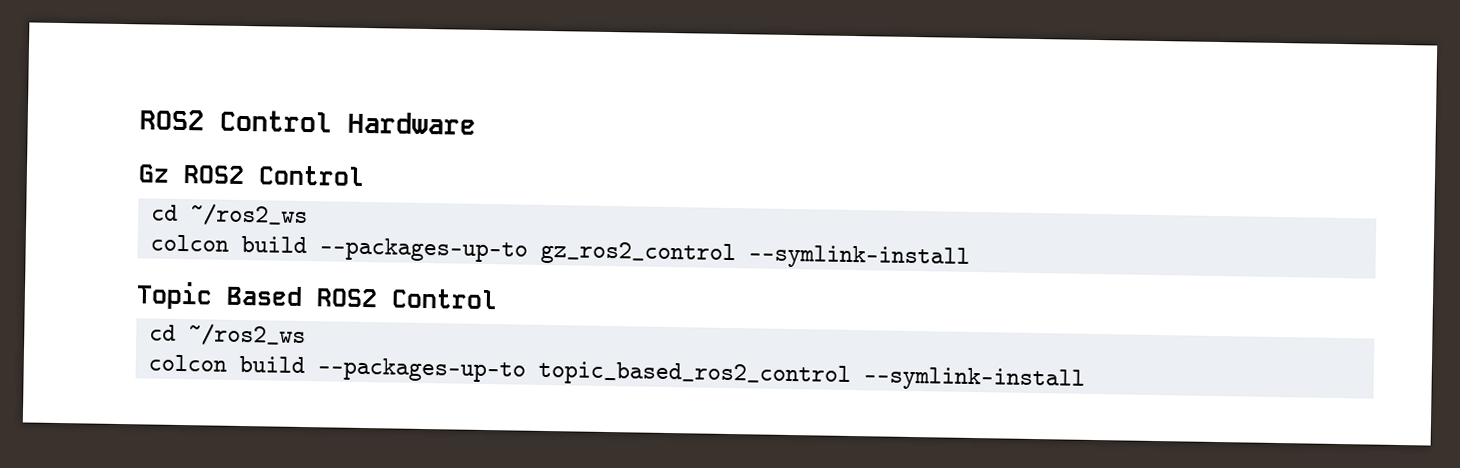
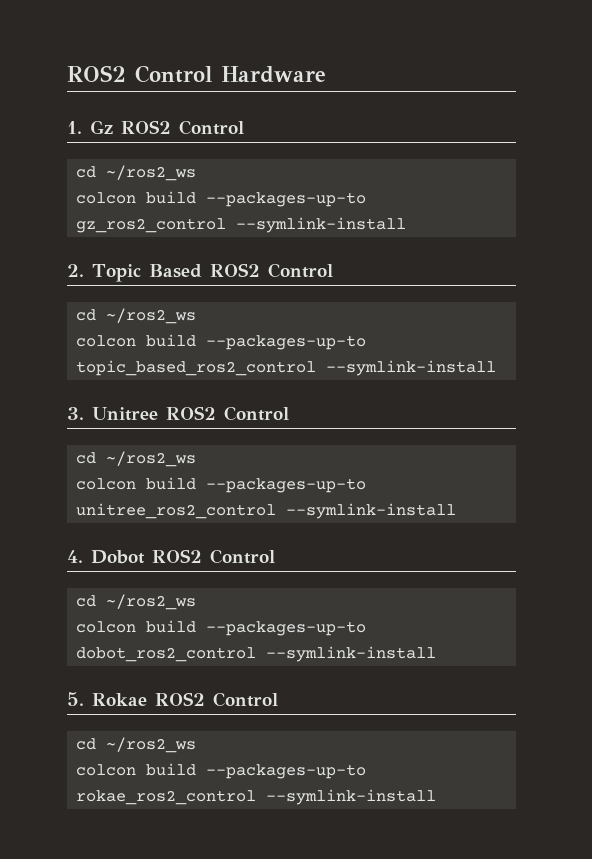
(476, 123) none -> [67,121,82,134] 1.
(970, 257) none -> [67,264,84,277] 2.
(1085, 379) none -> [67,406,289,421] [75,451,196,467] [75,477,366,493] [75,503,456,519] [67,549,275,564] [75,594,196,610] [75,620,366,636] [75,646,436,662] [67,692,278,707] [75,737,196,753] [75,763,366,779] [75,789,436,805] // 3. Unitree ROS2 Control // cd ~/ros2_ws // colcon build --packages-up-to unitree_ros2_control --symlink-install // 4. Dobot ROS2 Control // cd ~/ros2_ws // colcon build --packages-up-to dobot_ros2_control --symlink-install // 5. Rokae ROS2 Control // cd ~/ros2_ws // colcon build --packages-up-to rokae_ros2_control --symlink-install

